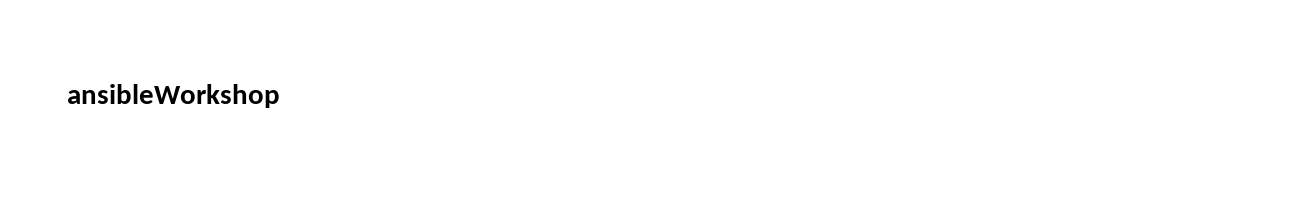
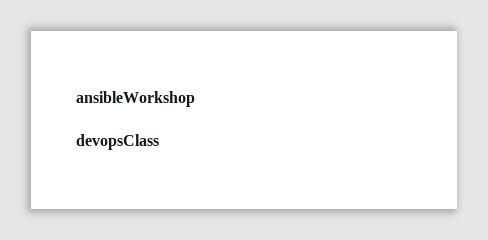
(280, 96) none -> [76,134,159,150] // devopsClass

